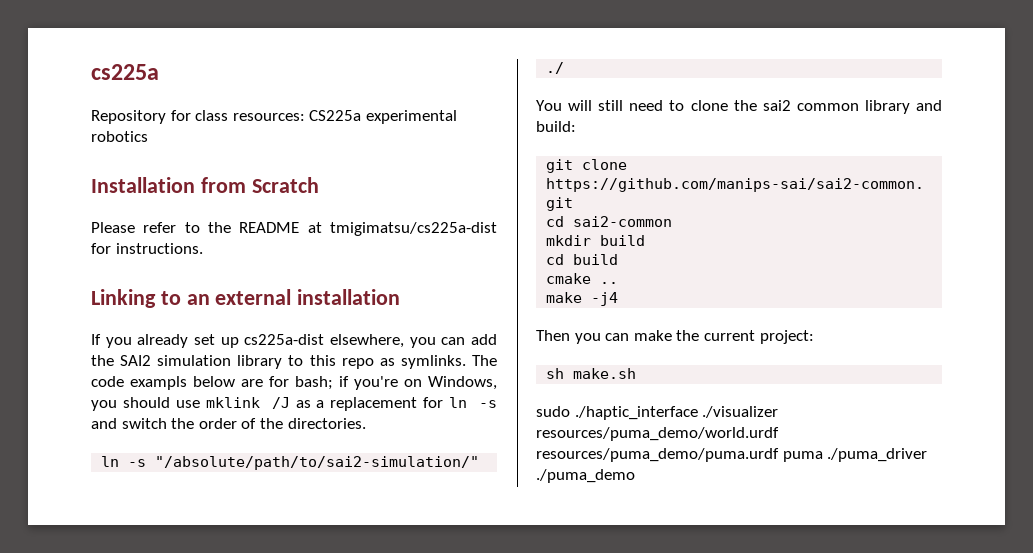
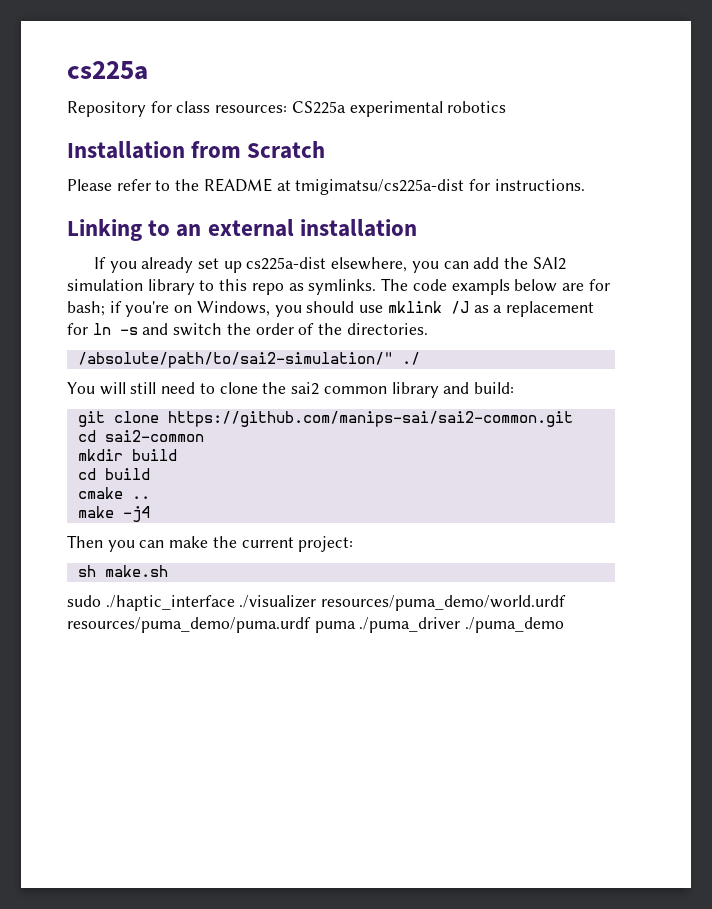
[101,456,480,470] ln -s "/absolute/path/to/sai2-simulation/" -> [77,352,393,368] /absolute/path/to/sai2-simulation/"

